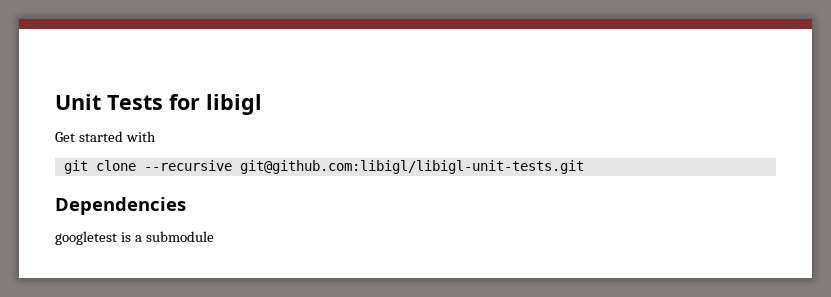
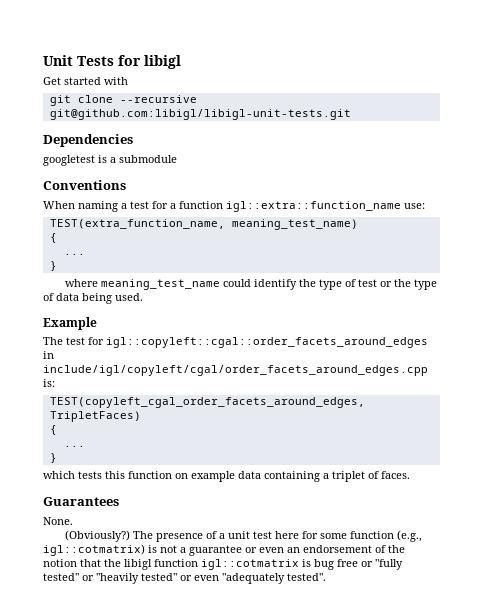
(214, 236) none -> [43,180,126,190] [43,201,425,212] [49,219,358,230] [49,233,57,243] [63,253,85,255] [49,261,57,271] [65,279,438,290] [43,293,143,304] [43,317,97,330] [43,337,428,348] [43,351,54,359] [43,365,428,376] [43,379,55,387] [49,397,365,408] [49,411,141,422] [49,425,57,435] [63,445,85,447] [49,453,57,463] [43,471,410,482] [43,497,119,506] [43,517,73,525] [65,530,423,542] [43,544,405,556] [43,559,403,570] [43,573,326,584] // Conventions // When naming a test for a function igl::extra::function_name use: // TEST(extra_function_name, meaning_test_name) // { // ... // } // where meaning_test_name could identify the type of test or the type of data being used. // Example // The test for igl::copyleft::cgal::order_facets_around_edges in include/igl/copyleft/cgal/order_facets_around_edges.cpp is: // TEST(copyleft_cgal_order_facets_around_edges, TripletFaces) // { // ... // } // which tests this function on example data containing a triplet of faces. // Guarantees // None. // (Obviously?) The presence of a unit test here for some function (e.g., igl::cotmatrix) is not a guarantee or even an endorsement of the notion that the libigl function igl::cotmatrix is bug free or "fully tested" or "heavily tested" or even "adequately tested".

